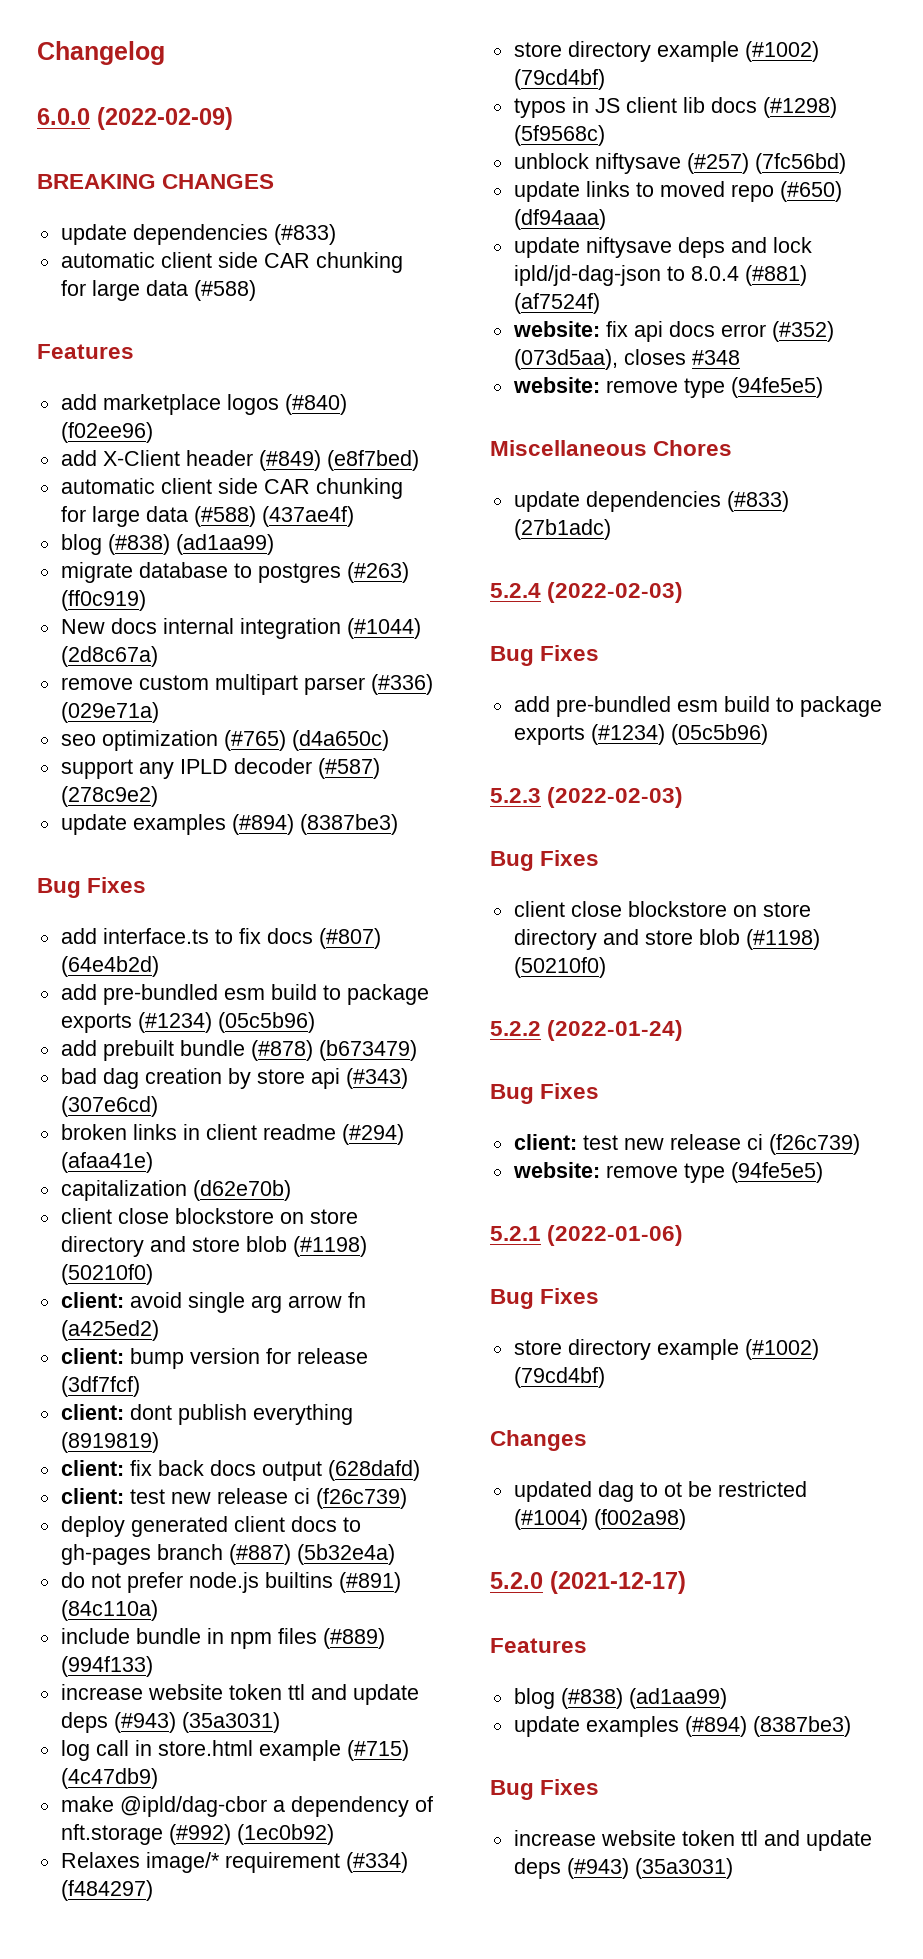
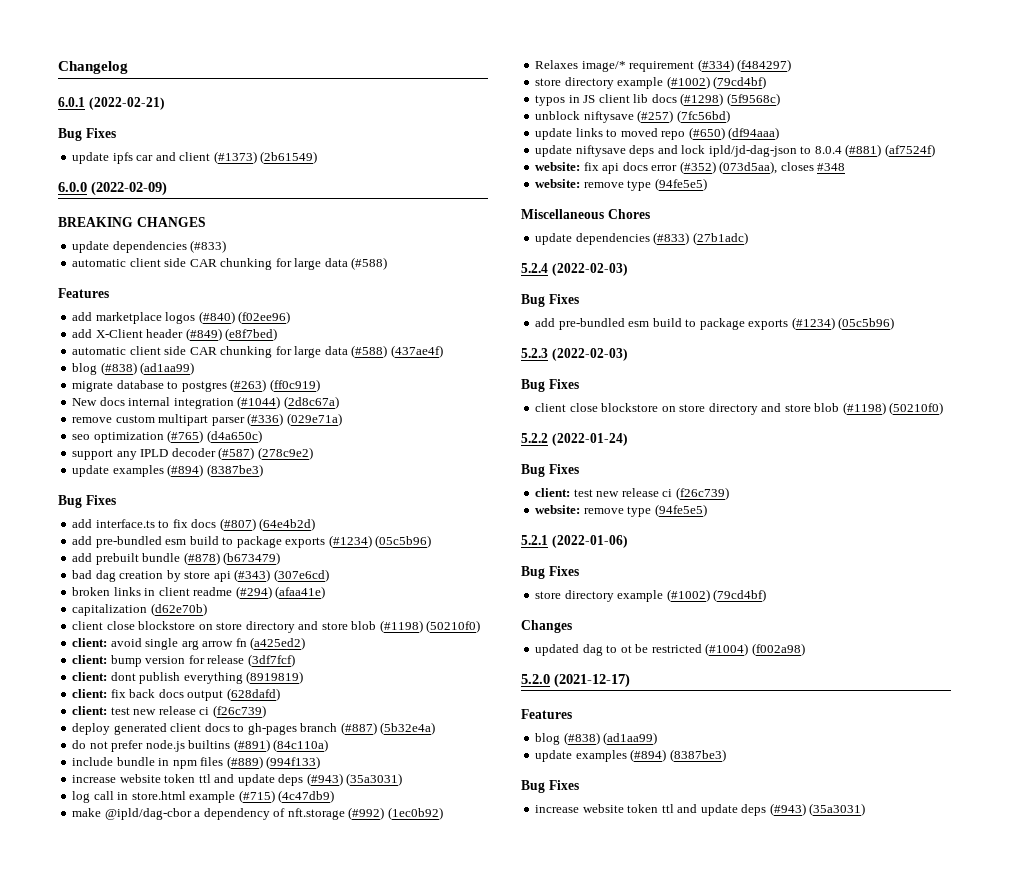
(165, 53) none -> [58,97,165,110] [58,128,116,141] [72,151,318,164] // 6.0.1 (2022-02-21) // Bug Fixes // update ipfs car and client (#1373) (2b61549)

